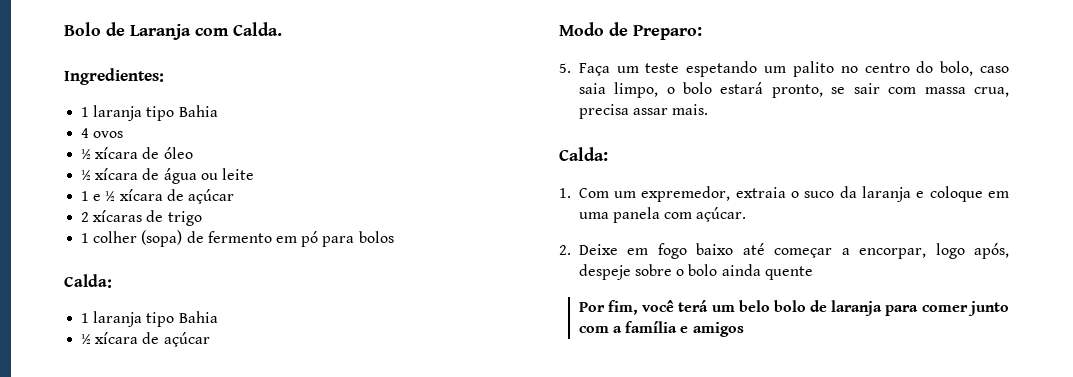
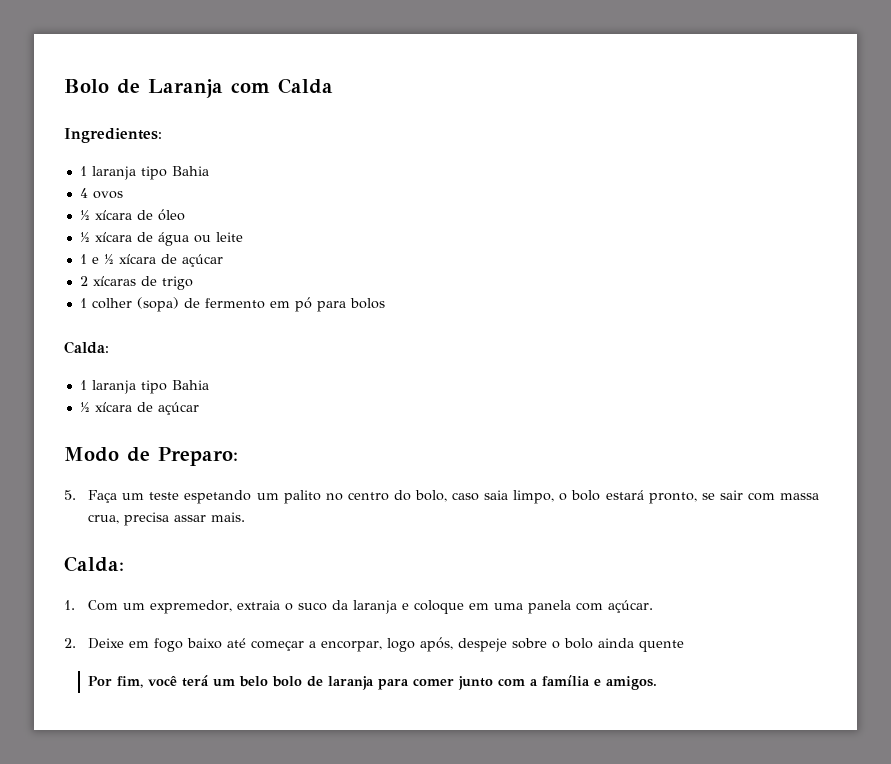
[233,22,282,36] Calda. -> [278,78,333,94] Calda
[692,322,744,337] amigos -> [606,676,658,690] amigos.

